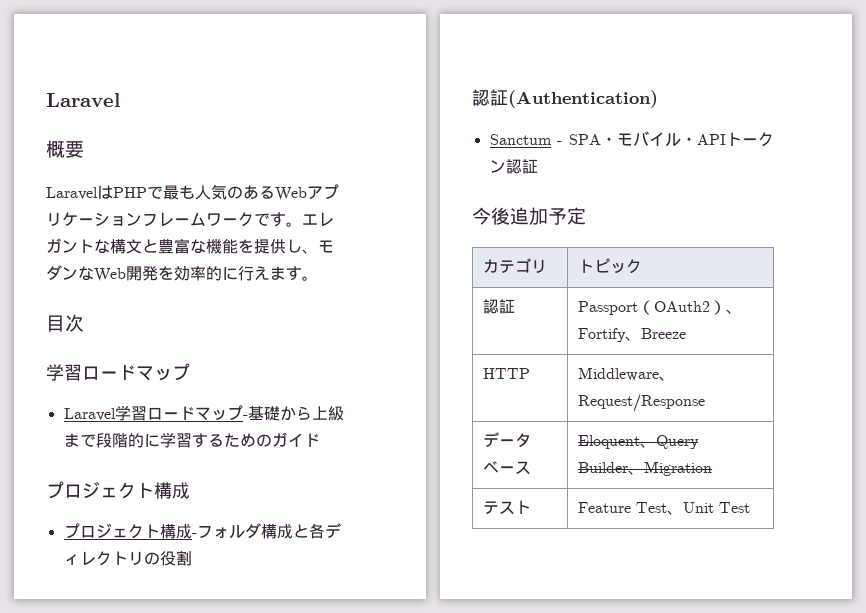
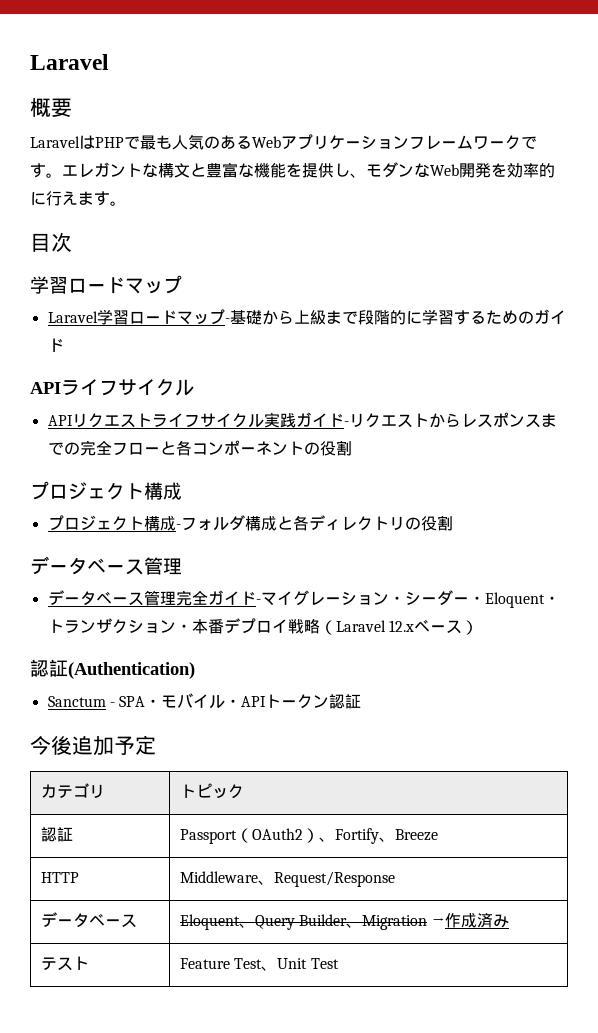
(320, 440) none -> [30,378,194,396] [47,412,557,428] [47,440,352,456] // APIライフサイクル // APIリクエストライフサイクル実践ガイド-リクエストからレスポンスまでの完全フローと各コンポーネントの役割
(192, 558) none -> [30,556,182,575] [47,590,560,608] [47,618,478,635] // データベース管理 // データベース管理完全ガイド-マイグレーション・シーダー・Eloquent・トランザクション・本番デプロイ戦略（Laravel 12.xベース）
(713, 468) none -> [431,913,509,928] →作成済み

